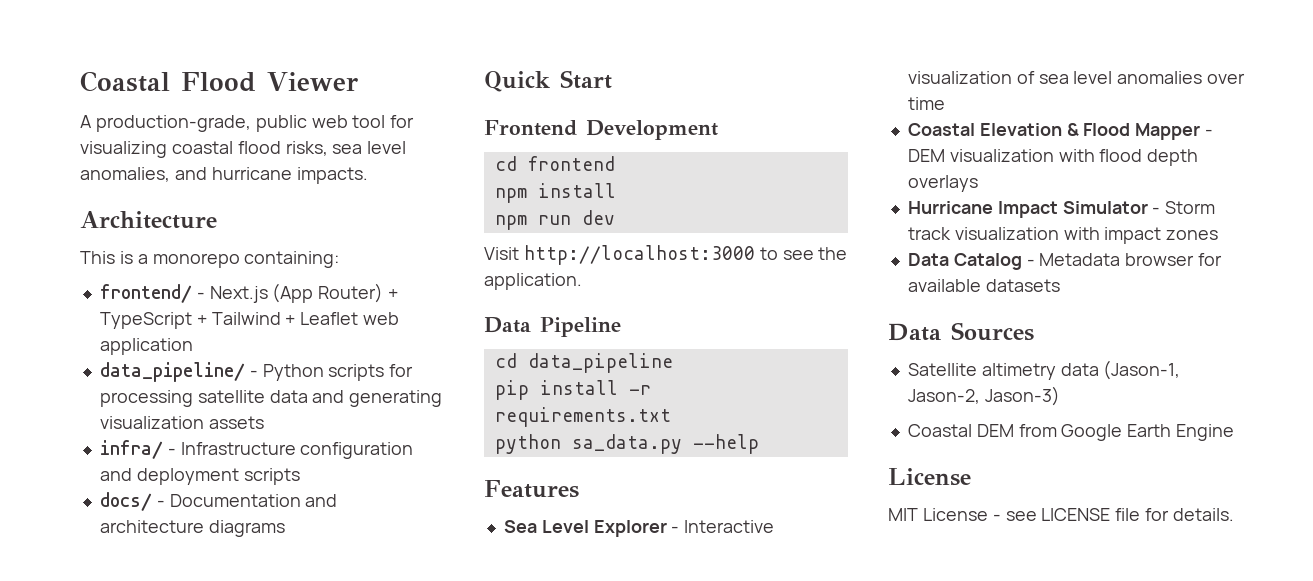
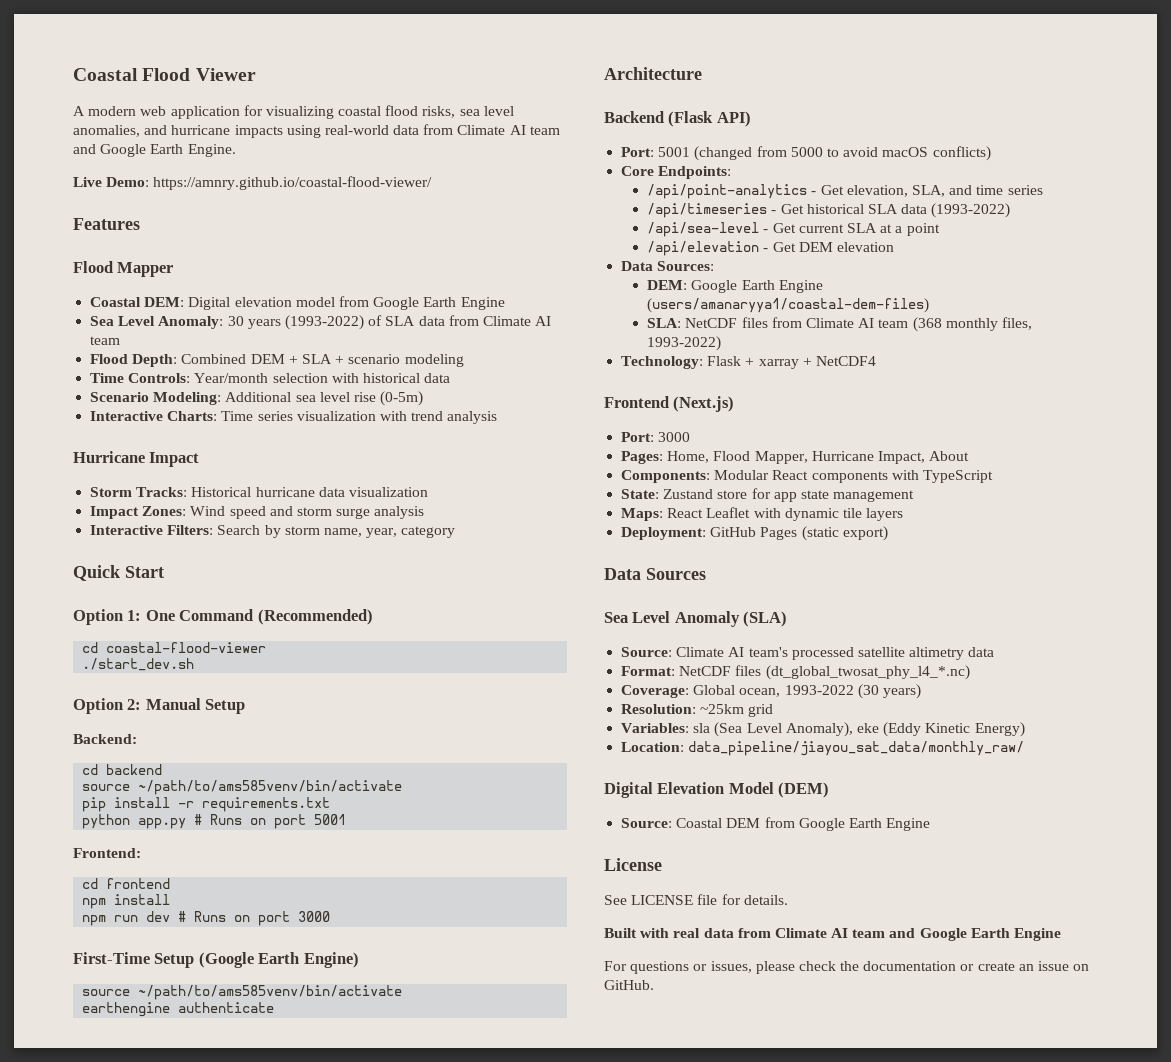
[95,115,386,132] production-grade, public web tool -> [88,106,240,119] modern web application
[296,167,368,184] [80,211,217,229] [80,251,340,268] [99,283,399,303] [99,312,400,329] [99,338,193,355] [99,362,414,382] [99,390,443,407] [99,416,264,429] [99,440,414,459] [99,468,300,485] [99,492,338,511] [99,520,285,537] [484,70,612,92] [484,120,718,140] impacts. // Architecture // This is a monorepo containing: // frontend/ - Next.js (App Router) + TypeScript + Tailwind + Leaflet web application // data_pipeline/ - Python scripts for processing satellite data and generating visualization assets // infra/ - Infrastructure configuration and deployment scripts // docs/ - Documentation and architecture diagrams // Quick Start // Frontend Development -> [234,124,560,138] [73,144,236,157] [73,176,433,190] [73,218,140,230] [73,261,174,277] [90,296,505,310] [90,315,552,330] [90,336,121,345] [90,354,464,367] [90,373,451,383] [90,391,424,406] [90,411,498,424] [73,451,200,467] [90,487,428,497] [90,506,425,519] [90,525,456,538] [73,565,164,581] [73,609,373,625] [82,642,267,653] [82,658,195,671] [73,698,246,714] [73,734,137,744] [82,764,163,775] [82,780,403,795] [82,797,331,812] [82,814,347,829] [73,848,141,858] impacts using real-world data from Climate AI team and Google Earth Engine. // Live Demo: https://amnry.github.io/coastal-flood-viewer/ // Features // Flood Mapper // Coastal DEM: Digital elevation model from Google Earth Engine // Sea Level Anomaly: 30 years (1993-2022) of SLA data from Climate AI team // Flood Depth: Combined DEM + SLA + scenario modeling // Time Controls: Year/month selection with historical data // Scenario Modeling: Additional sea level rise (0-5m) // Interactive Charts: Time series visualization with trend analysis // Hurricane Impact // Storm Tracks: Historical hurricane data visualization // Impact Zones: Wind speed and storm surge analysis // Interactive Filters: Search by storm name, year, category // Quick Start // Option 1: One Command (Recommended) // cd coastal-flood-viewer // ./start_dev.sh // Option 2: Manual Setup // Backend: // cd backend // source ~/path/to/ams585venv/bin/activate // pip install -r requirements.txt // python app.py # Runs on port 5001 // Frontend:
[484,245,848,265] [484,273,582,290] [484,317,621,337] [494,353,673,373] [494,380,651,400] [494,407,671,427] [494,434,759,454] [484,480,579,498] [503,520,775,537] [907,71,1246,84] [907,97,945,110] [907,123,1214,140] [907,149,1199,166] [907,175,978,192] [907,201,1216,218] [907,227,1219,244] [907,253,1223,270] [907,279,1060,292] [888,322,1034,341] [907,360,1181,380] [907,386,1060,406] // Visit http://localhost:3000 to see the application. // Data Pipeline // cd data_pipeline // pip install -r requirements.txt // python sa_data.py --help // Features // Sea Level Explorer - Interactive visualization of sea level anomalies over time // Coastal Elevation & Flood Mapper - DEM visualization with flood depth overlays // Hurricane Impact Simulator - Storm track visualization with impact zones // Data Catalog - Metadata browser for available datasets // Data Sources // Satellite altimetry data (Jason-1, Jason-2, Jason-3) // -> [178,911,331,926] [73,952,359,968] [82,985,403,1000] [82,1002,275,1017] [604,67,702,80] [604,111,751,127] [621,146,991,161] [621,166,732,179] [647,184,1043,199] [647,203,1011,218] [647,222,940,237] [647,241,895,256] [621,261,715,271] [647,280,823,293] [647,298,930,313] [647,317,1032,332] [647,336,722,351] [621,356,876,369] [604,396,735,412] [621,432,691,442] [621,451,970,464] [621,470,993,483] [621,488,915,502] [621,507,904,521] [621,526,888,541] [604,568,706,580] [604,611,788,627] [621,647,995,660] [621,665,970,680] [621,684,921,699] [621,704,774,717] [621,722,1025,737] [621,741,1025,756] [604,782,830,798] [621,818,673,828] # Runs on port 3000 // First-Time Setup (Google Earth Engine) // source ~/path/to/ams585venv/bin/activate // earthengine authenticate // Architecture // Backend (Flask API) // Port: 5001 (changed from 5000 to avoid macOS conflicts) // Core Endpoints: // /api/point-analytics - Get elevation, SLA, and time series // /api/timeseries - Get historical SLA data (1993-2022) // /api/sea-level - Get current SLA at a point // /api/elevation - Get DEM elevation // Data Sources: // DEM: Google Earth Engine (users/amanaryya1/coastal-dem-files) // SLA: NetCDF files from Climate AI team (368 monthly files, 1993-2022) // Technology: Flask + xarray + NetCDF4 // Frontend (Next.js) // Port: 3000 // Pages: Home, Flood Mapper, Hurricane Impact, About // Components: Modular React components with TypeScript // State: Zustand store for app state management // Maps: React Leaflet with dynamic tile layers // Deployment: GitHub Pages (static export) // Data Sources // Sea Level Anomaly (SLA) // Source: Climate AI team's processed satellite altimetry data // Format: NetCDF files (dt_global_twosat_phy_l4_*.nc) // Coverage: Global ocean, 1993-2022 (30 years) // Resolution: ~25km grid // Variables: sla (Sea Level Anomaly), eke (Eddy Kinetic Energy) // Location: data_pipeline/jiayou_sat_data/monthly_raw/ // Digital Elevation Model (DEM) // Source:
[888,508,1037,521] MIT License - see -> [604,895,627,905] See
(1235, 514) none -> [604,928,1062,941] [604,961,1090,974] [604,980,654,990] // Built with real data from Climate AI team and Google Earth Engine // For questions or issues, please check the documentation or create an issue on GitHub.

